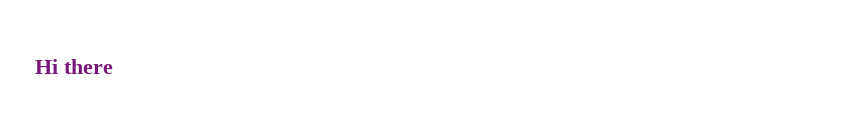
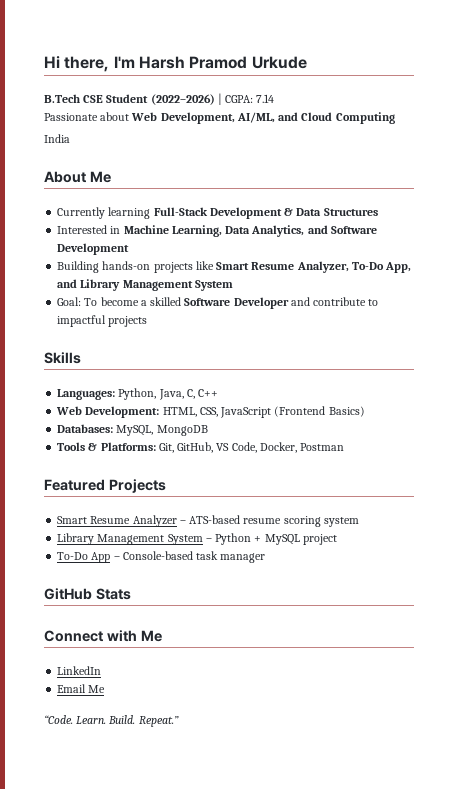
[64,59,113,74] there -> [64,56,307,72] [44,93,275,105] [44,112,395,124] [44,134,70,143] [44,171,111,183] [57,207,378,219] [57,225,377,237] [57,243,130,255] [57,261,412,273] [57,279,233,291] [57,297,379,309] [57,315,148,327] [44,352,81,364] [57,388,219,400] [56,406,365,418] [57,424,208,436] [57,442,345,453] [44,479,166,493] [57,515,359,527] [57,533,337,545] [57,551,266,563] [44,588,131,600] [44,630,162,642] [57,666,102,675] [57,684,106,693] [44,715,179,727] there, I'm Harsh Pramod Urkude // B.Tech CSE Student (2022–2026) | CGPA: 7.14 // Passionate about Web Development, AI/ML, and Cloud Computing // India // About Me // Currently learning Full-Stack Development & Data Structures // Interested in Machine Learning, Data Analytics, and Software Development // Building hands-on projects like Smart Resume Analyzer, To-Do App, and Library Management System // Goal: To become a skilled Software Developer and contribute to impactful projects // Skills // Languages: Python, Java, C, C++ // Web Development: HTML, CSS, JavaScript (Frontend Basics) // Databases: MySQL, MongoDB // Tools & Platforms: Git, GitHub, VS Code, Docker, Postman // Featured Projects // Smart Resume Analyzer – ATS-based resume scoring system // Library Management System – Python + MySQL project // To-Do App – Console-based task manager // GitHub Stats // Connect with Me // LinkedIn // Email Me // “Code. Learn. Build. Repeat.”

